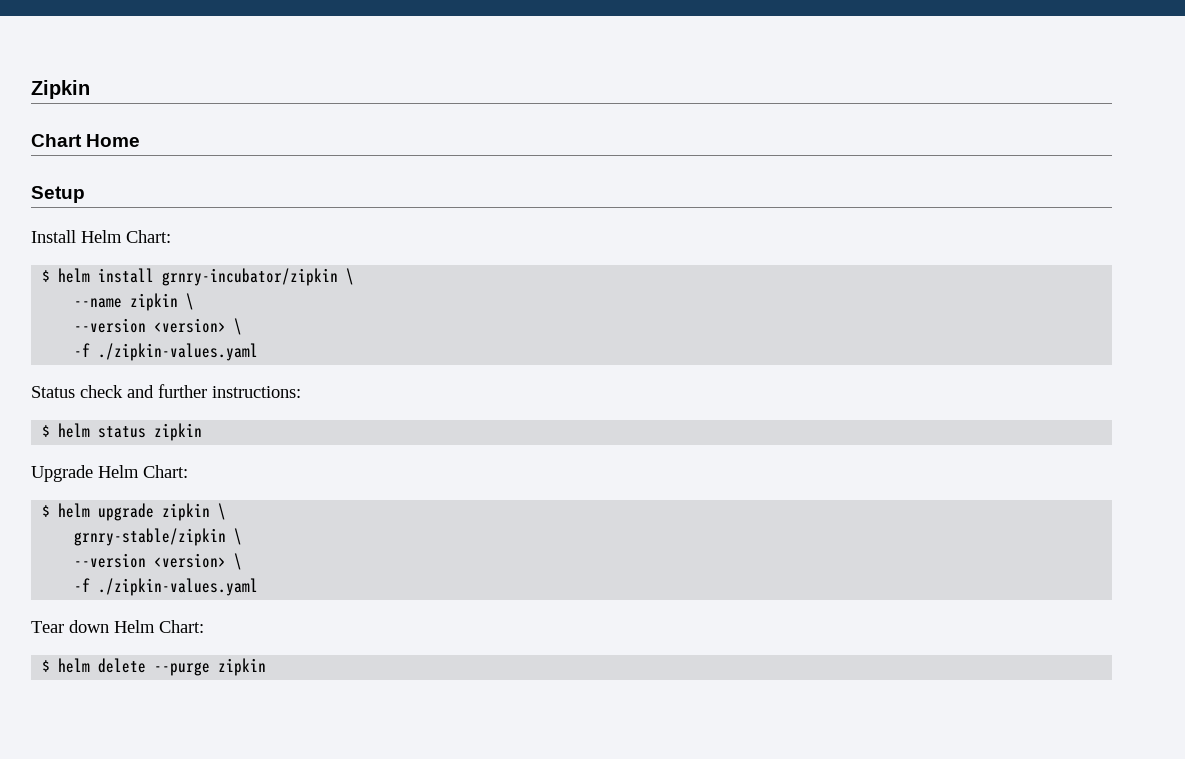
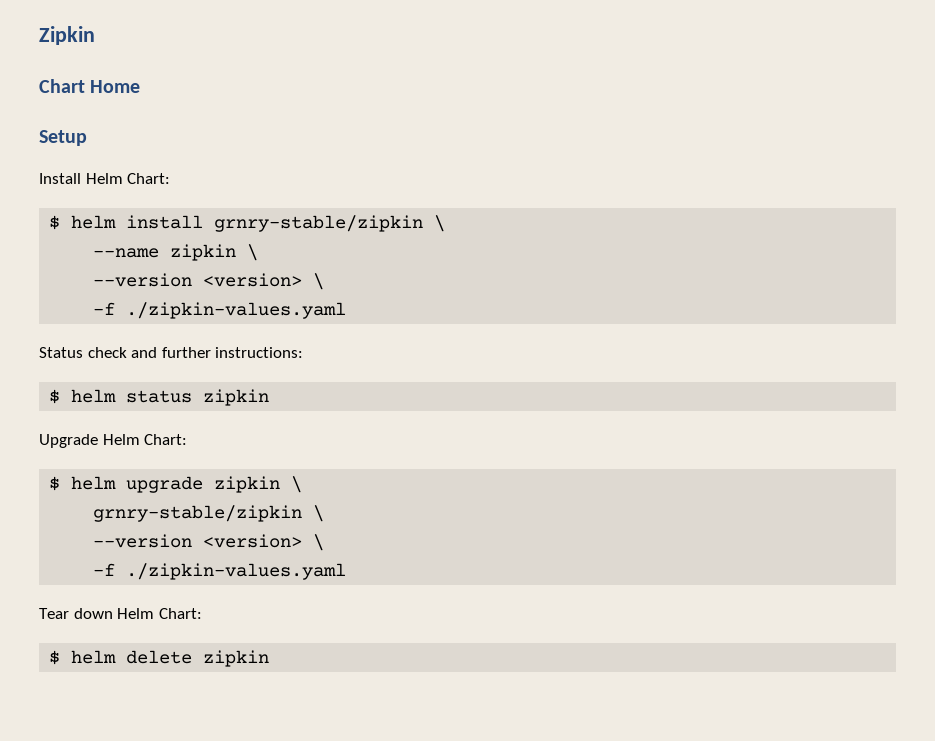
[162,268,339,286] grnry-incubator/zipkin -> [214,215,424,232] grnry-stable/zipkin
[154,662,211,676] --purge -> (193, 657) none

